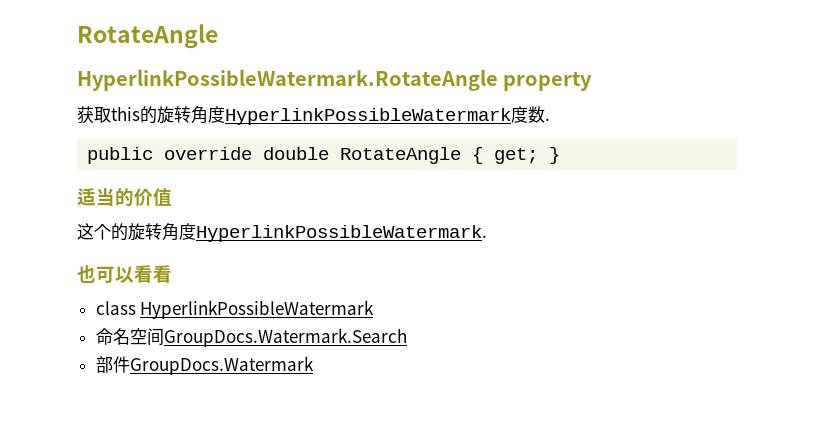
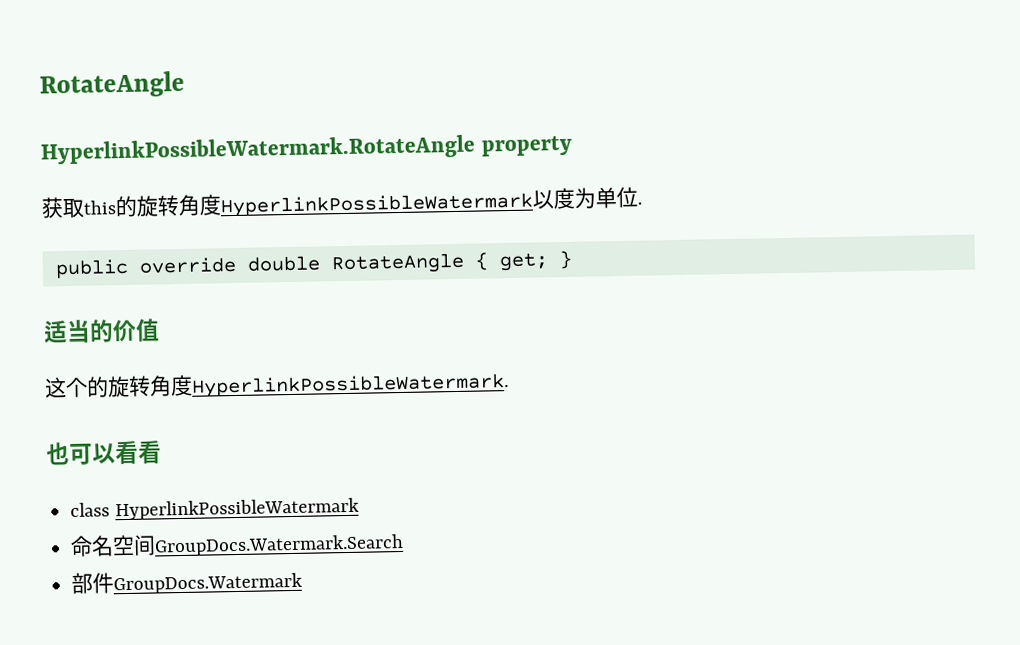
[511,106,545,123] 度数 -> [532,186,638,210] 以度为单位

